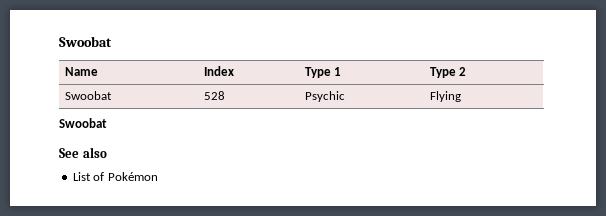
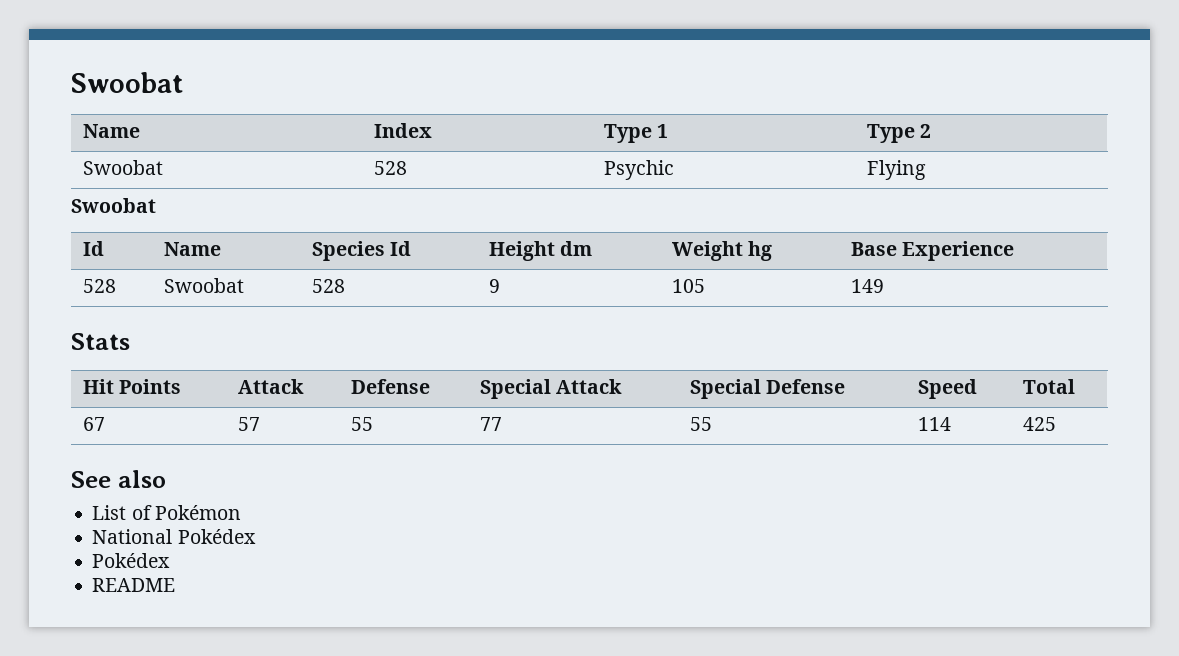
(107, 123) none -> [82,241,104,256] [163,242,221,256] [311,241,411,261] [488,241,592,261] [671,241,772,261] [850,241,1014,261] [82,279,116,293] [163,278,244,293] [311,279,345,293] [488,279,500,293] [671,279,705,293] [850,279,884,293] [71,333,130,350] [82,379,181,394] [237,379,304,394] [350,379,430,394] [479,379,622,399] [689,379,845,399] [917,379,977,399] [1022,379,1075,394] [82,417,105,431] [237,417,260,431] [350,417,373,431] [479,417,502,431] [689,417,712,431] [917,417,951,431] [1022,417,1056,431] // Id | Name | Species Id | Height dm | Weight hg | Base Experience // 528 | Swoobat | 528 | 9 | 105 | 149 // Stats // Hit Points | Attack | Defense | Special Attack | Special Defense | Speed | Total // 67 | 57 | 55 | 77 | 55 | 114 | 425
(158, 176) none -> [92,529,256,544] [92,553,171,568] [92,578,176,592] // National Pokédex // Pokédex // README

